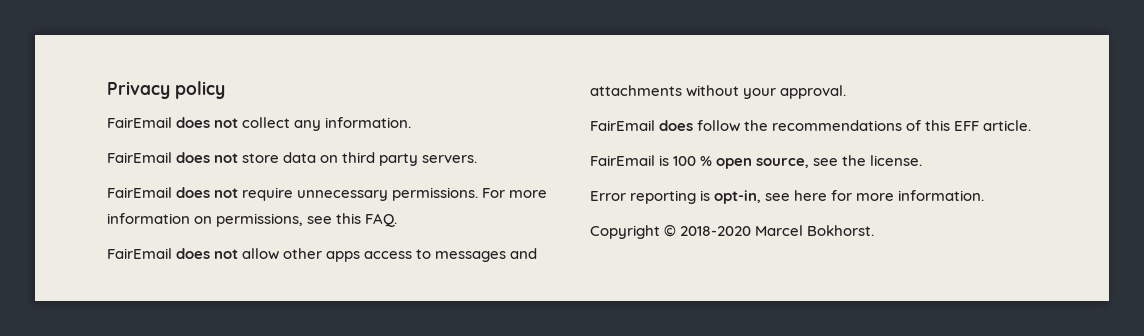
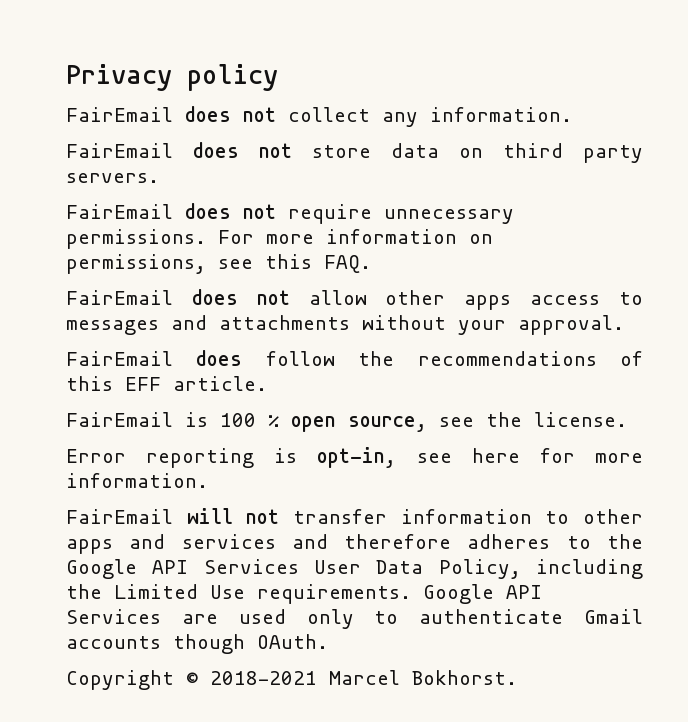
(985, 195) none -> [66,508,643,524] [66,534,643,554] [66,559,643,579] [66,584,542,604] [66,609,643,629] [66,634,328,654] // FairEmail will not transfer information to other apps and services and therefore adheres to the Google API Services User Data Policy, including the Limited Use requirements. Google API Services are used only to authenticate Gmail accounts though OAuth.
[680,226,752,236] 2018-2020 -> [210,671,317,685] 2018-2021

